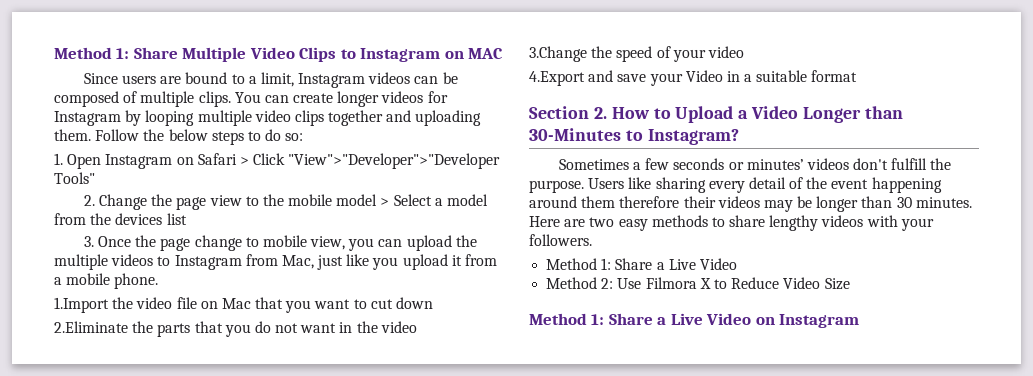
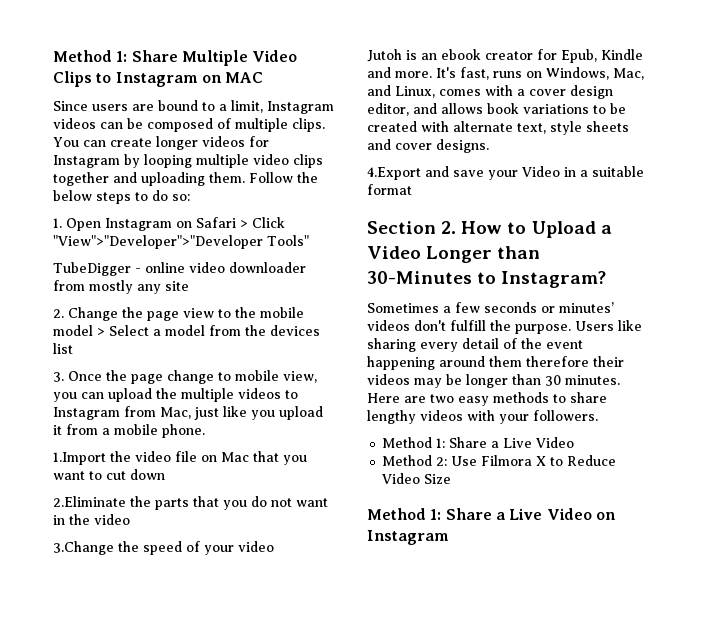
(95, 178) none -> [53,262,306,276] [53,280,189,294] // TubeDigger - online video downloader from mostly any site
(744, 52) none -> [367,49,643,63] [367,67,644,80] [367,85,613,99] [367,103,626,116] [367,121,629,135] [367,139,489,153] // Jutoh is an ebook creator for Epub, Kindle and more. It's fast, runs on Windows, Mac, and Linux, comes with a cover design editor, and allows book variations to be created with alternate text, style sheets and cover designs.

